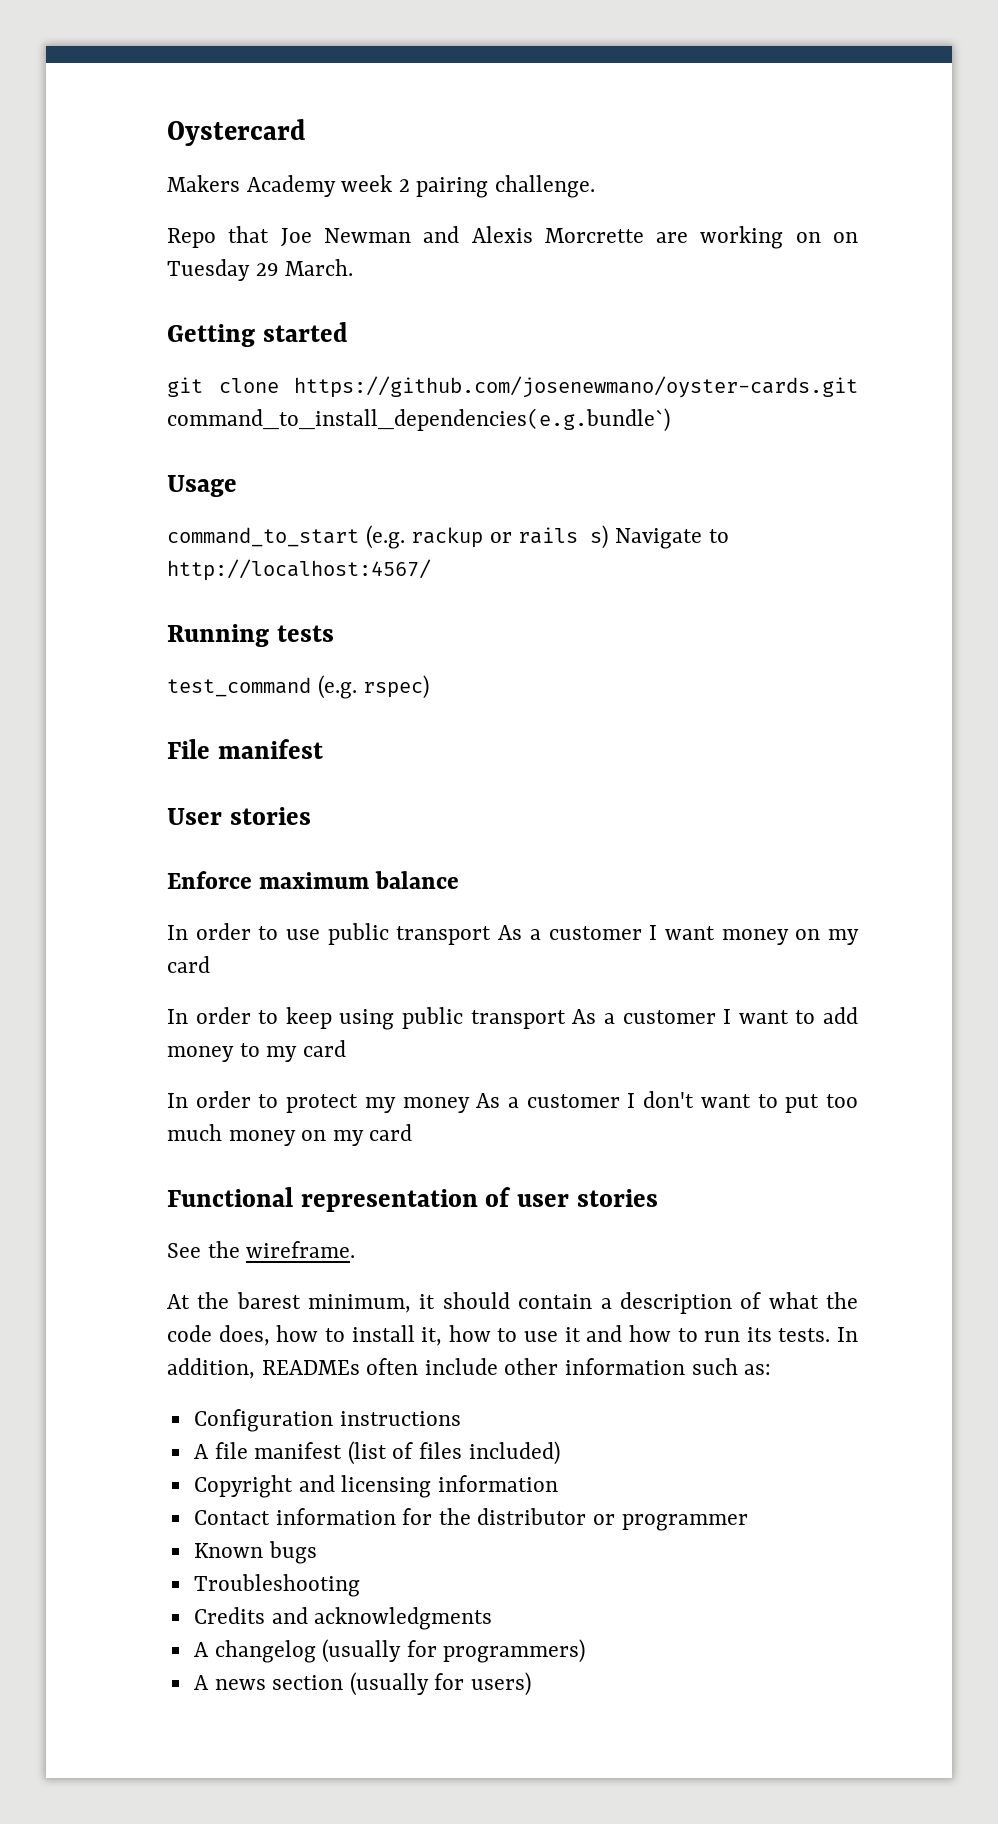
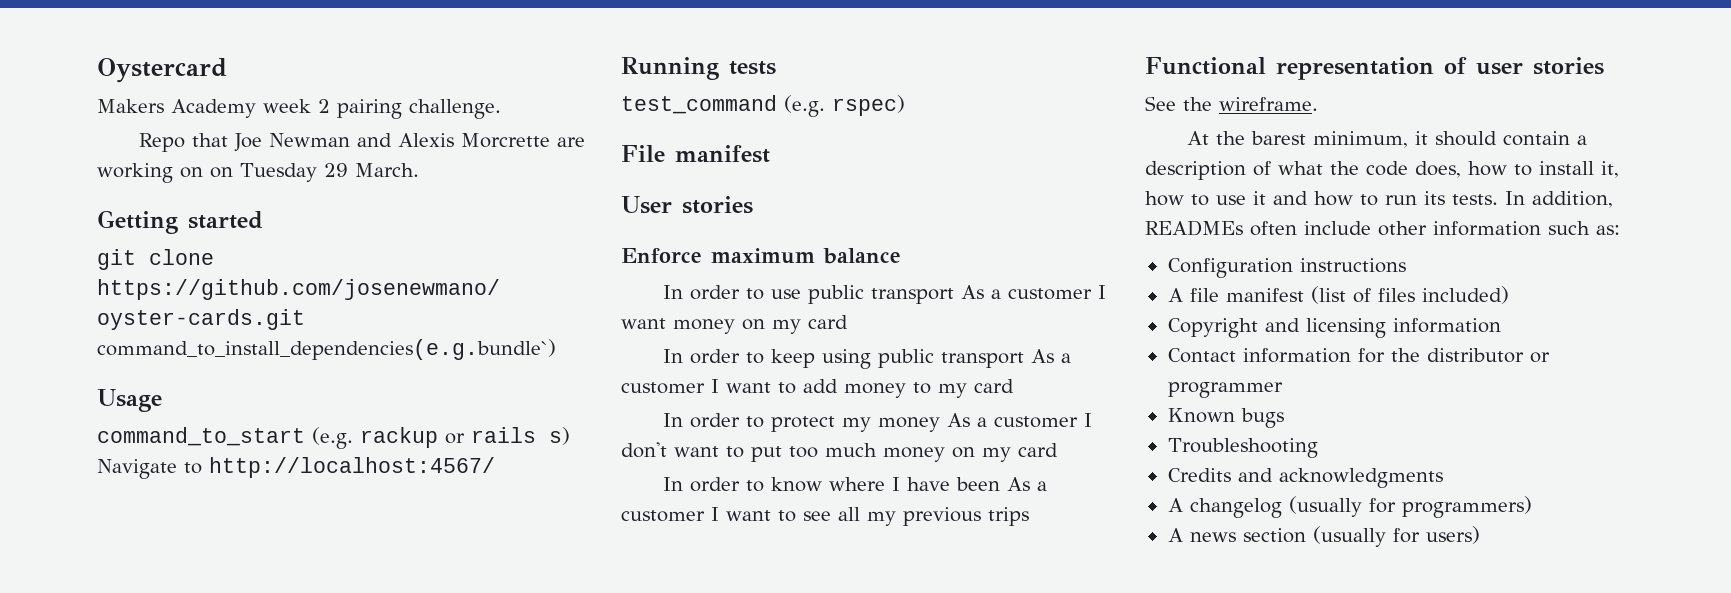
(413, 1132) none -> [663,477,1048,492] [621,507,1029,526] // In order to know where I have been As a customer I want to see all my previous trips

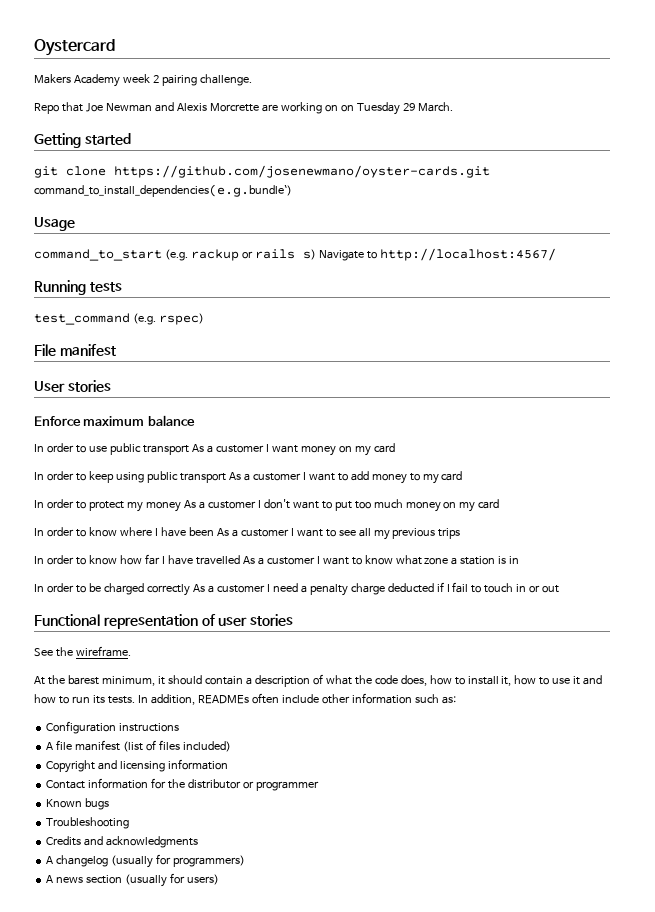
(1029, 516) none -> [34,554,520,565] [34,582,560,596] // In order to know how far I have travelled As a customer I want to know what zone a station is in // In order to be charged correctly As a customer I need a penalty charge deducted if I fail to touch in or out

